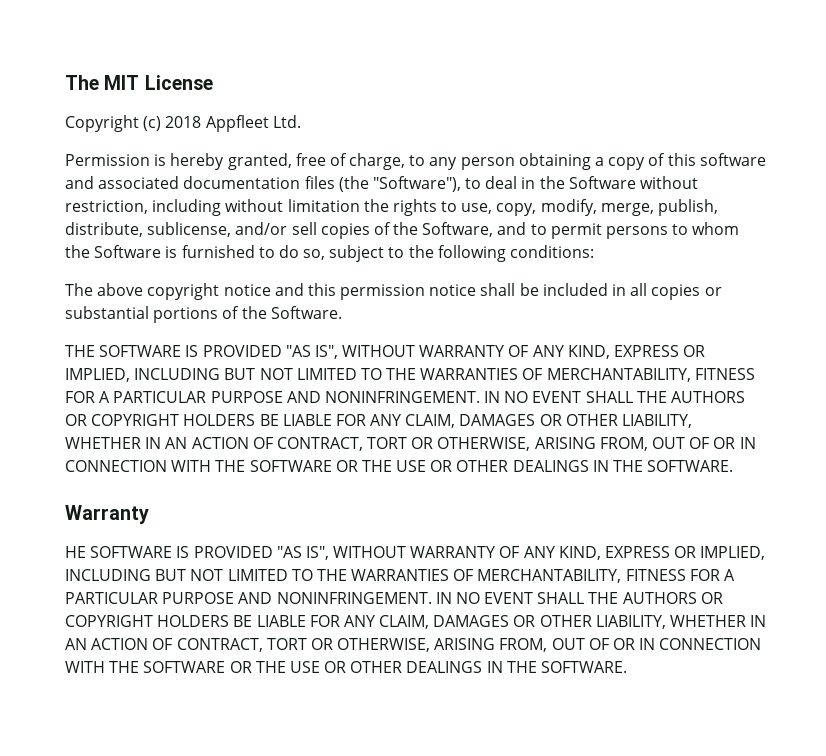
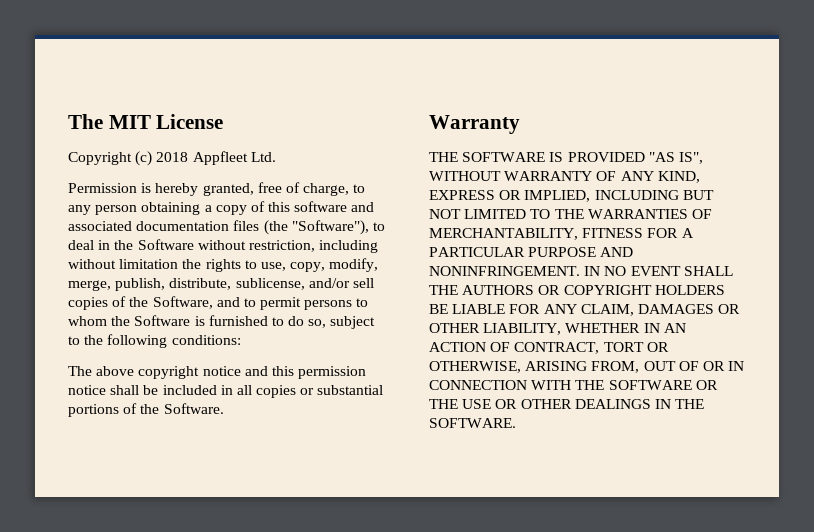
(342, 312) none -> [429,115,520,134] // Warranty
[65,505,149,524] [65,546,766,560] [65,569,736,583] [65,592,723,604] [65,615,767,629] [65,638,762,652] [65,661,628,673] // Warranty // HE SOFTWARE IS PROVIDED "AS IS", WITHOUT WARRANTY OF ANY KIND, EXPRESS OR IMPLIED, INCLUDING BUT NOT LIMITED TO THE WARRANTIES OF MERCHANTABILITY, FITNESS FOR A PARTICULAR PURPOSE AND NONINFRINGEMENT. IN NO EVENT SHALL THE AUTHORS OR COPYRIGHT HOLDERS BE LIABLE FOR ANY CLAIM, DAMAGES OR OTHER LIABILITY, WHETHER IN AN ACTION OF CONTRACT, TORT OR OTHERWISE, ARISING FROM, OUT OF OR IN CONNECTION WITH THE SOFTWARE OR THE USE OR OTHER DEALINGS IN THE SOFTWARE. -> (516, 423) none

